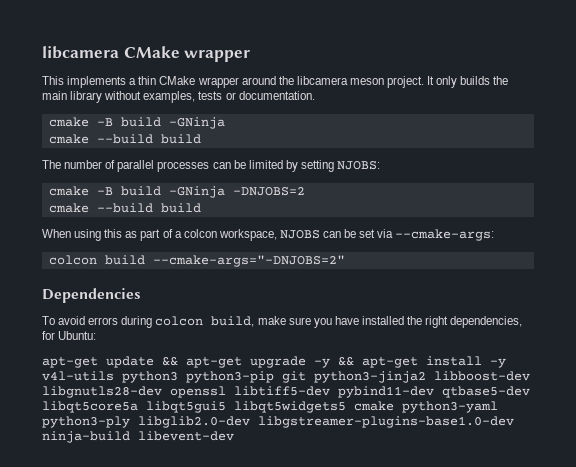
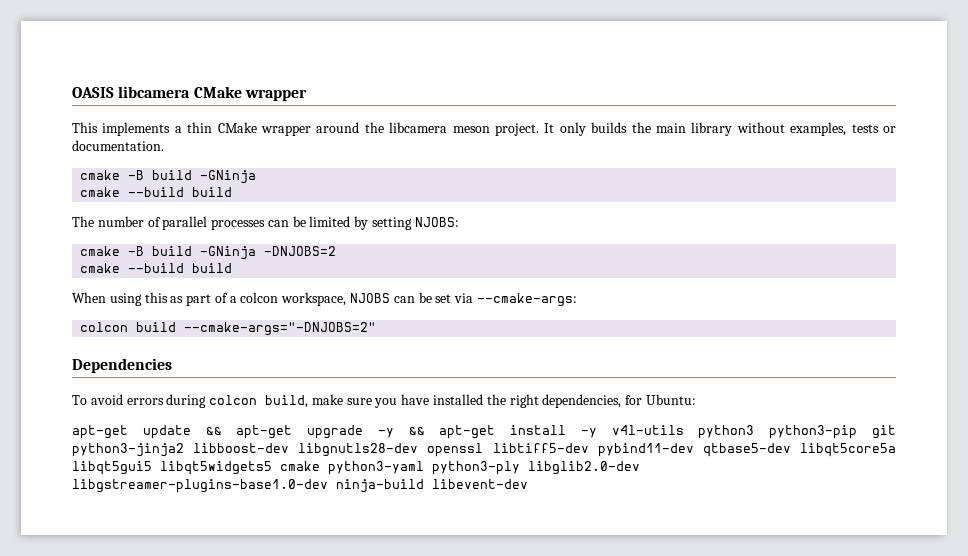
(42, 52) none -> [72,87,114,98] OASIS

